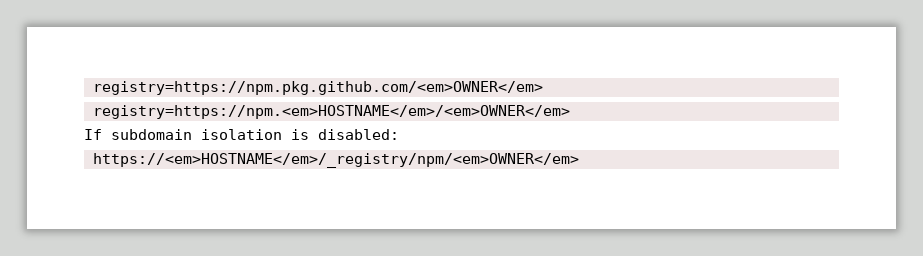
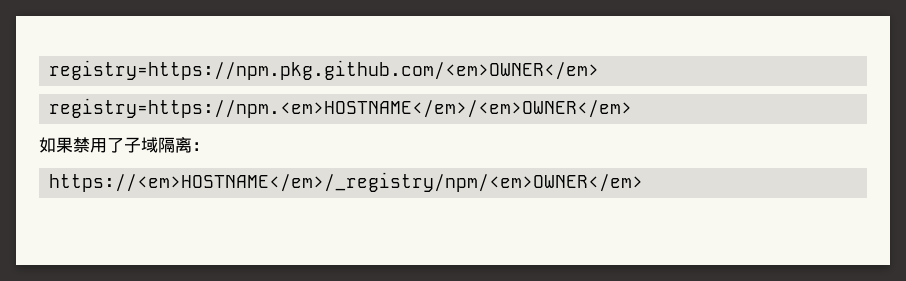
[84,129,399,140] If subdomain isolation is disabled: -> [39,137,209,153] 如果禁用了子域隔离：

